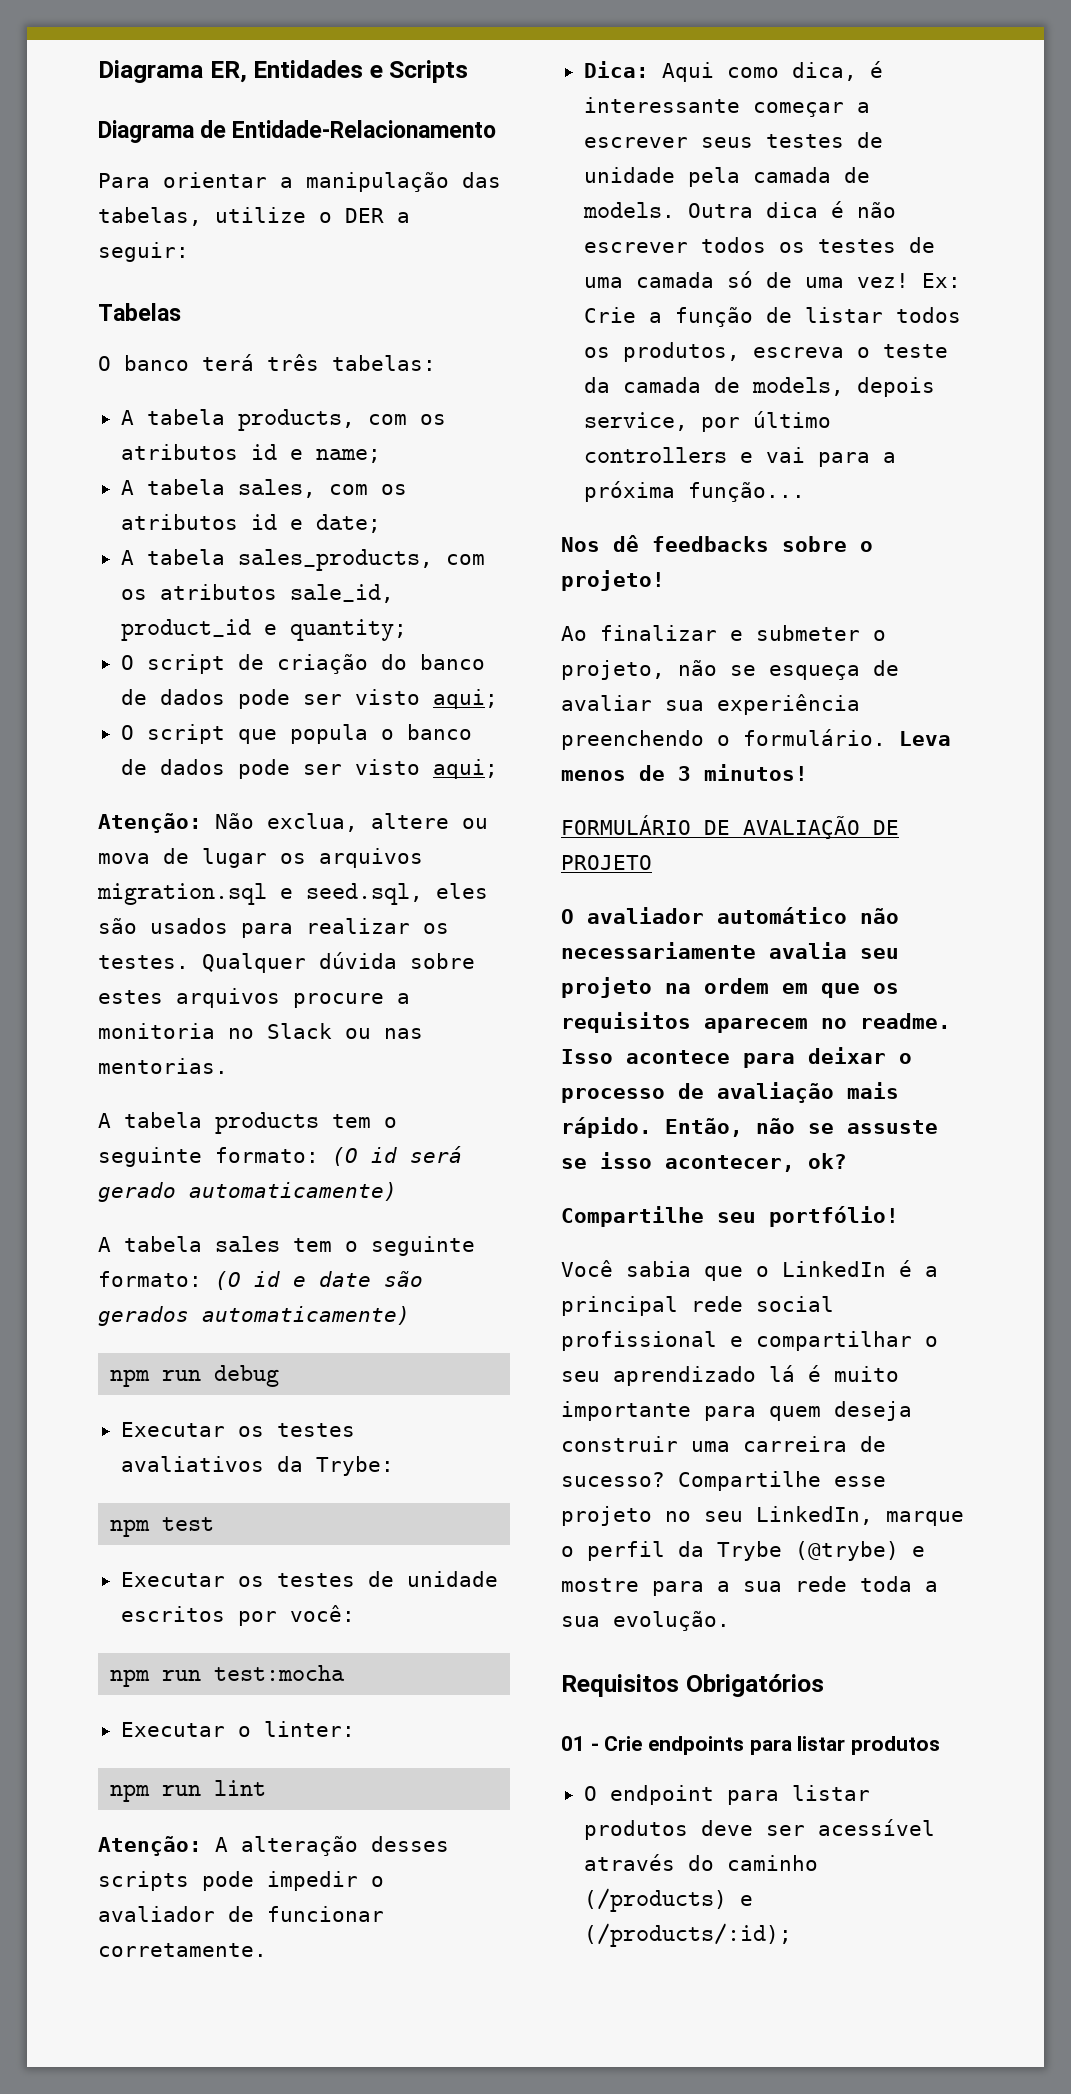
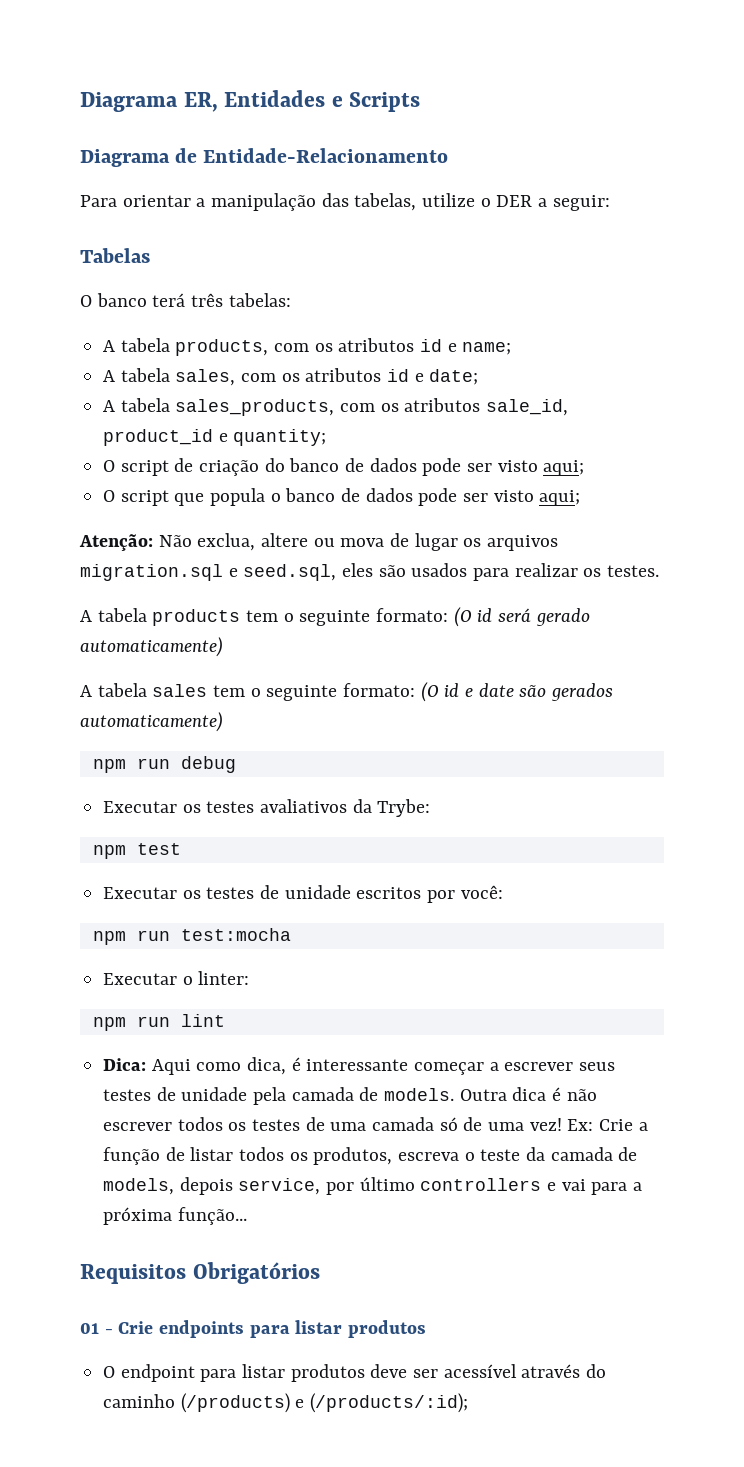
[202,952,475,973] [98,988,410,1008] [98,1023,423,1039] [98,1058,228,1074] Qualquer dúvida sobre estes arquivos procure a monitoria no Slack ou nas mentorias. -> (660, 571) none
[98,1836,449,1856] [98,1871,384,1891] [98,1906,384,1922] [98,1943,267,1957] // Atenção: A alteração desses scripts pode impedir o avaliador de funcionar corretamente. -> (225, 1020) none
[561,535,873,552] [561,570,665,591] [561,625,886,641] [561,660,899,680] [561,694,860,715] [561,729,951,750] [561,764,808,781] [561,815,899,839] [561,855,652,870] [561,907,899,924] [561,942,899,959] [561,977,899,998] [561,1012,951,1033] [561,1047,912,1068] [561,1082,899,1103] [561,1117,938,1138] [561,1152,847,1172] [561,1206,899,1227] [561,1260,938,1281] [561,1296,834,1316] [561,1331,938,1351] [561,1365,899,1386] [561,1401,912,1421] [561,1436,886,1452] [561,1471,886,1491] [561,1506,964,1526] [561,1541,925,1561] [561,1576,938,1596] [561,1611,730,1631] // Nos dê feedbacks sobre o projeto! // Ao finalizar e submeter o projeto, não se esqueça de avaliar sua experiência preenchendo o formulário. Leva menos de 3 minutos! // FORMULÁRIO DE AVALIAÇÃO DE PROJETO // O avaliador automático não necessariamente avalia seu projeto na ordem em que os requisitos aparecem no readme. Isso acontece para deixar o processo de avaliação mais rápido. Então, não se assuste se isso acontecer, ok? // Compartilhe seu portfólio! // Você sabia que o LinkedIn é a principal rede social profissional e compartilhar o seu aprendizado lá é muito importante para quem deseja construir uma carreira de sucesso? Compartilhe esse projeto no seu LinkedIn, marque o perfil da Trybe (@trybe) e mostre para a sua rede toda a sua evolução. -> (247, 1216) none

